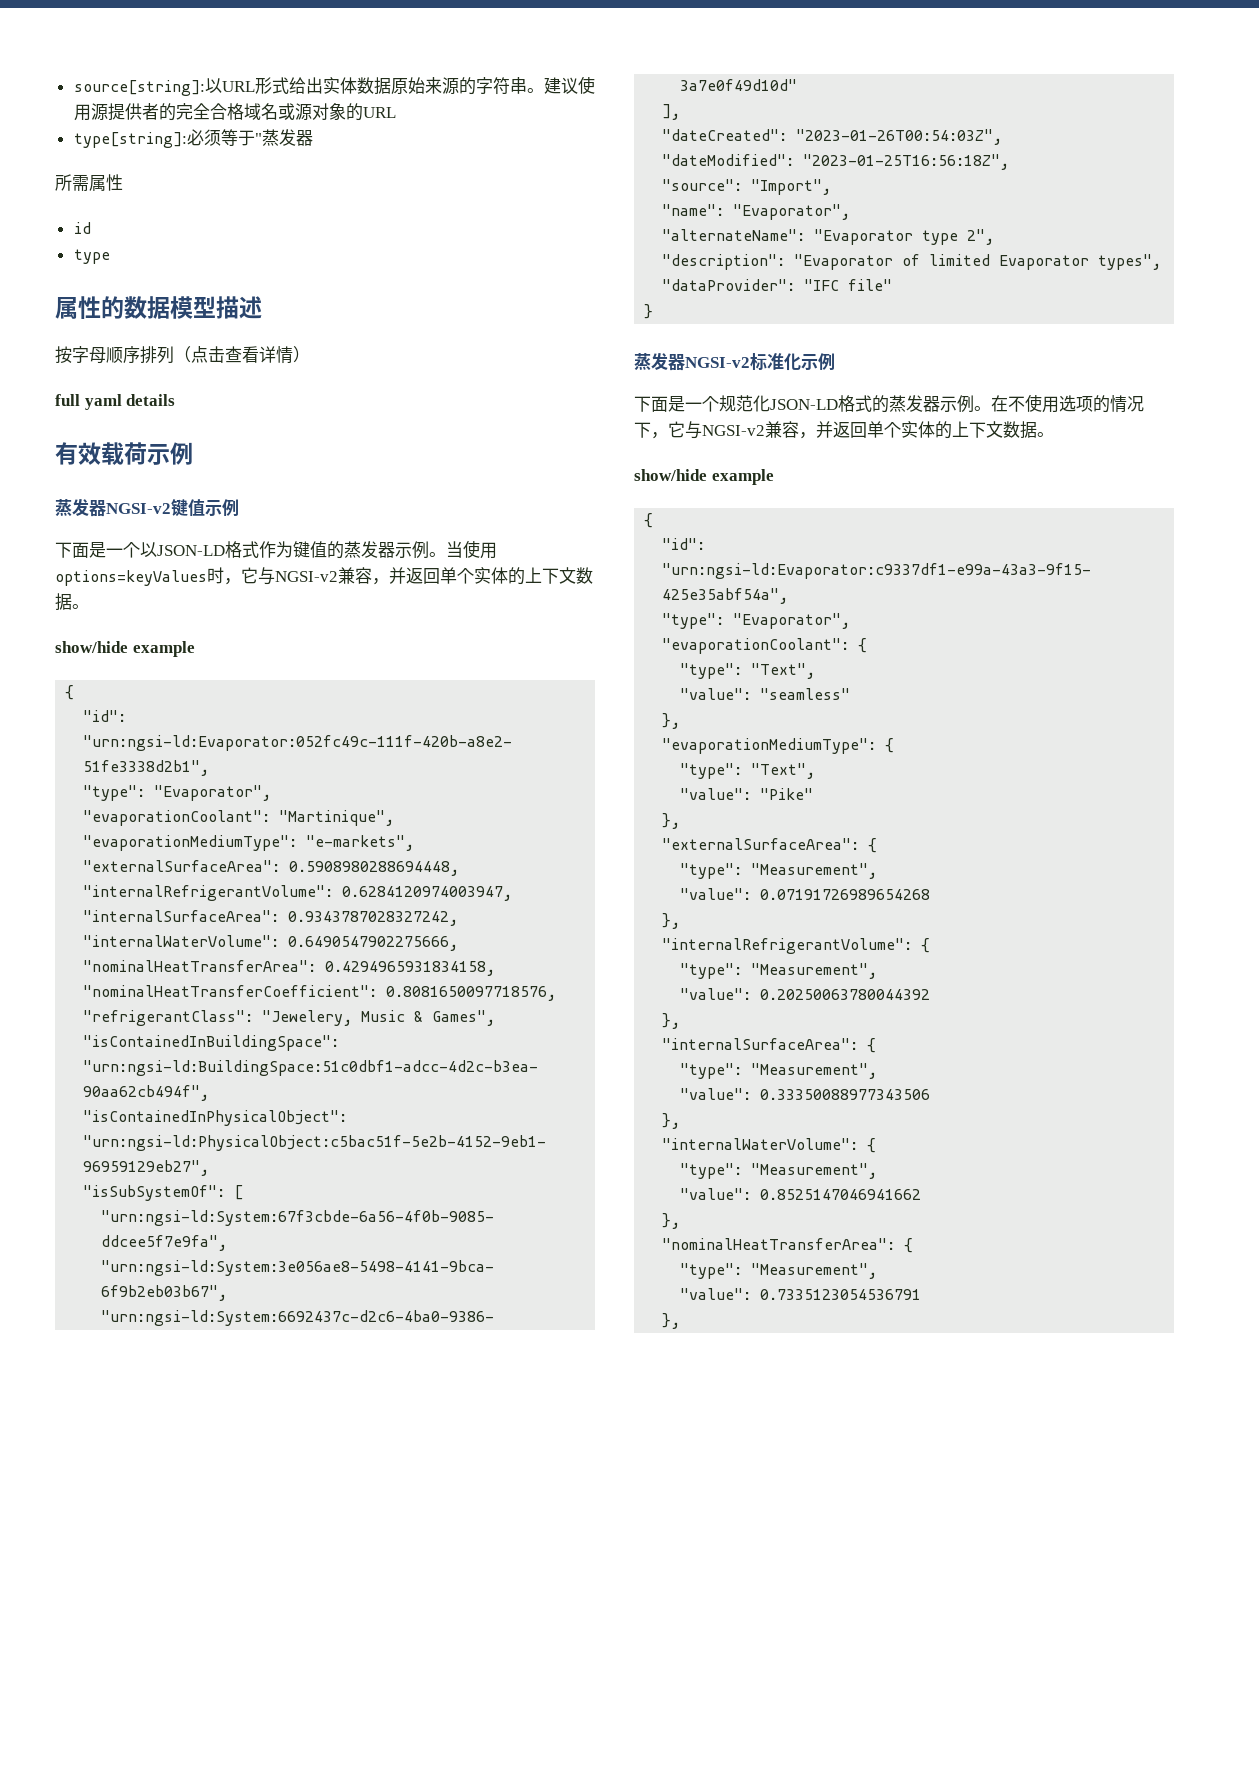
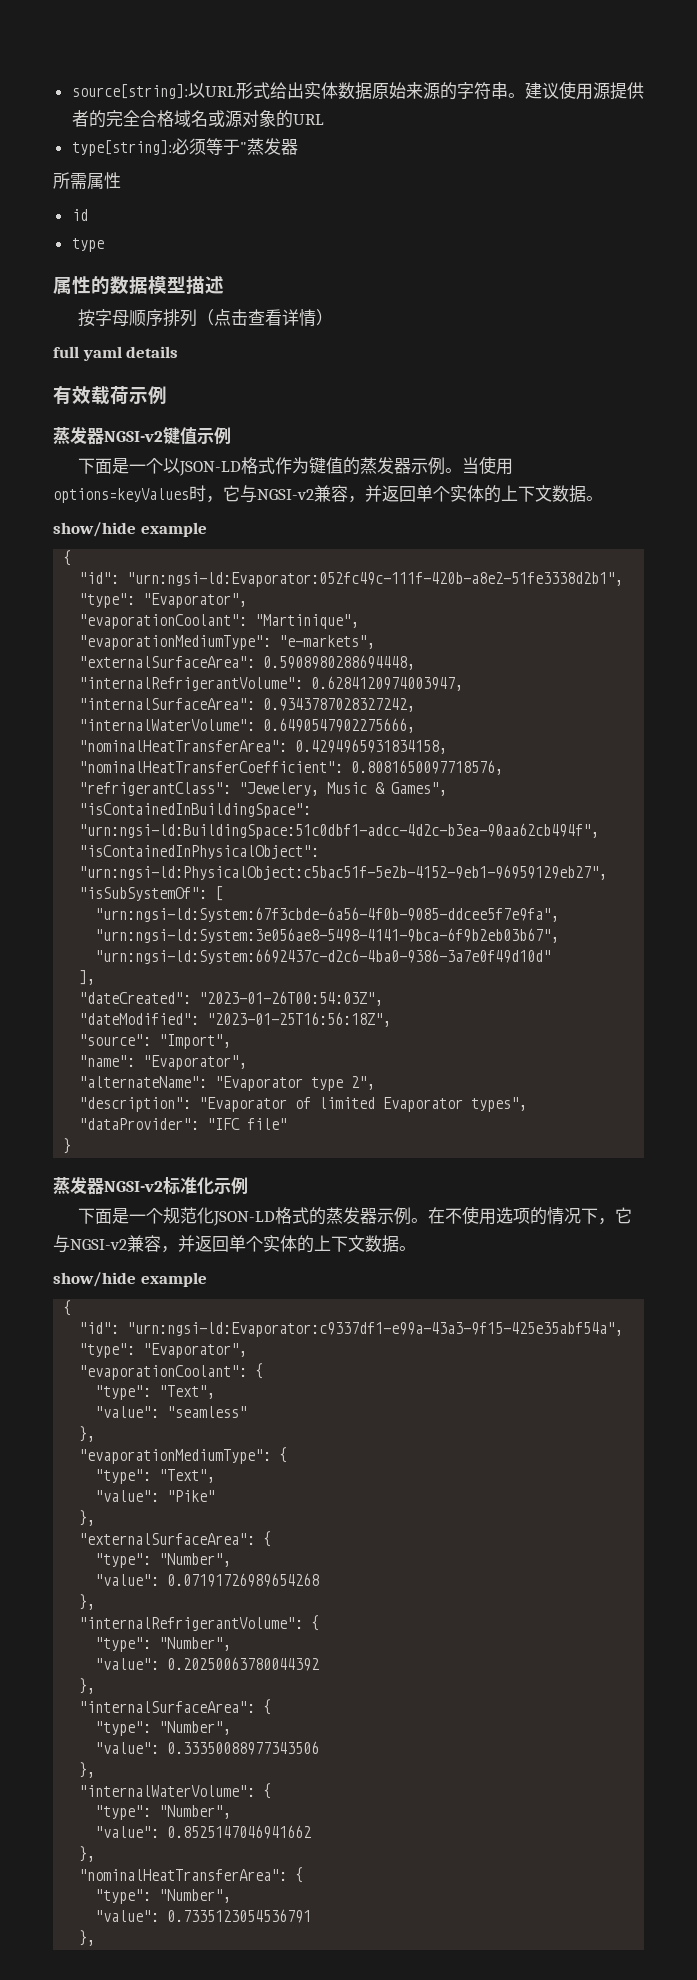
[751,863,878,879] "Measurement", -> [159,1553,232,1567] "Number",
[751,963,878,979] "Measurement", -> [159,1637,232,1651] "Number",
[751,1063,878,1079] "Measurement", -> [159,1721,232,1735] "Number",
[751,1163,878,1179] "Measurement", -> [159,1805,232,1819] "Number",
[751,1263,878,1279] "Measurement", -> [159,1889,232,1903] "Number",

